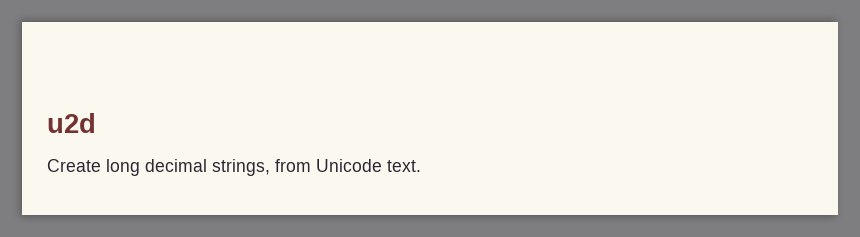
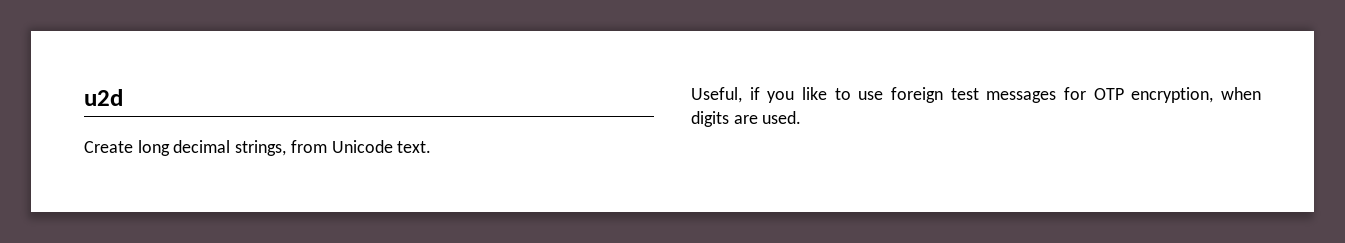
(421, 166) none -> [691,87,1261,103] [691,111,802,127] // Useful, if you like to use foreign test messages for OTP encryption, when digits are used.

